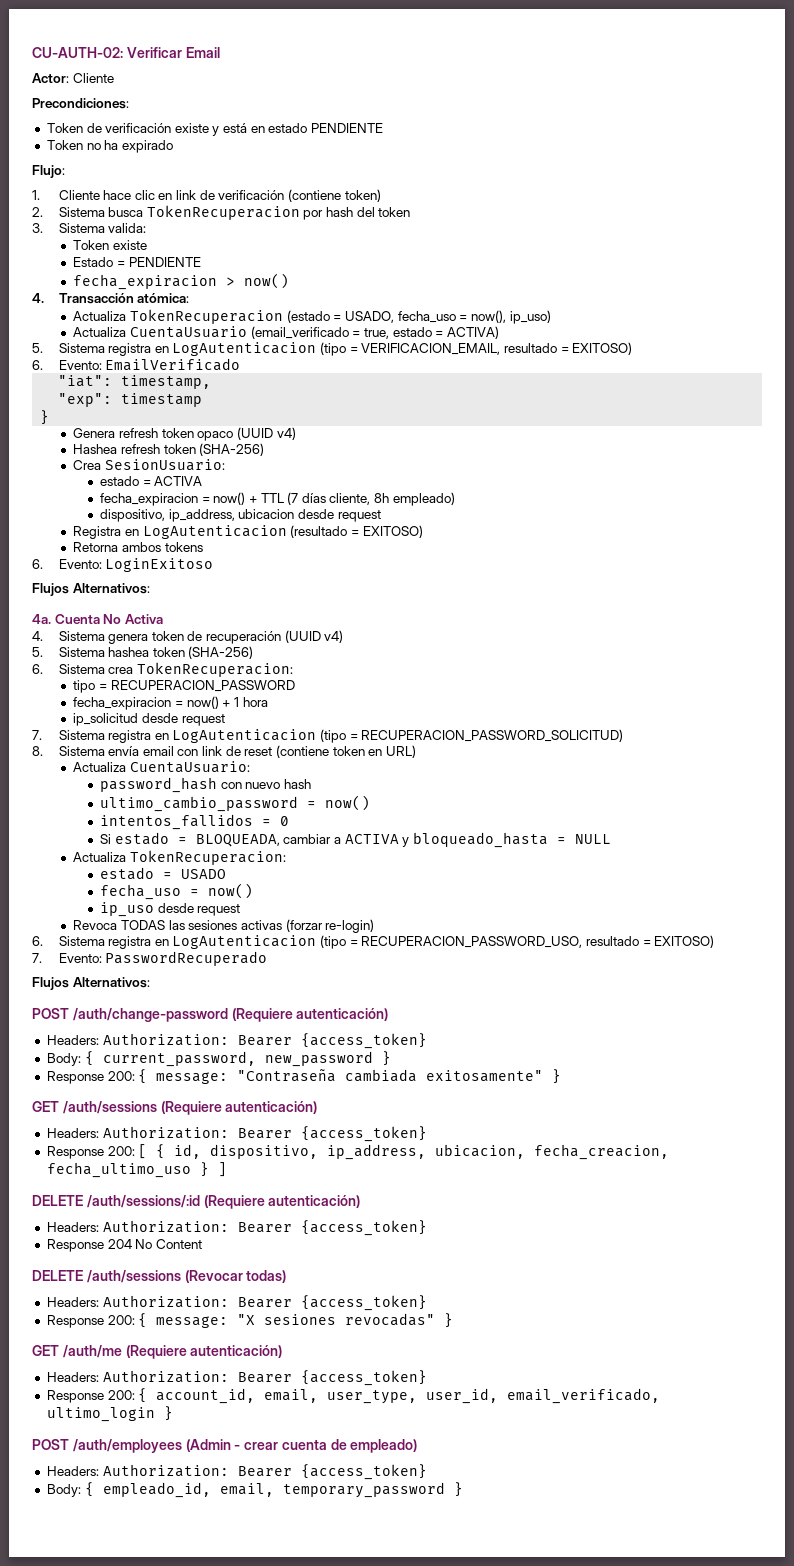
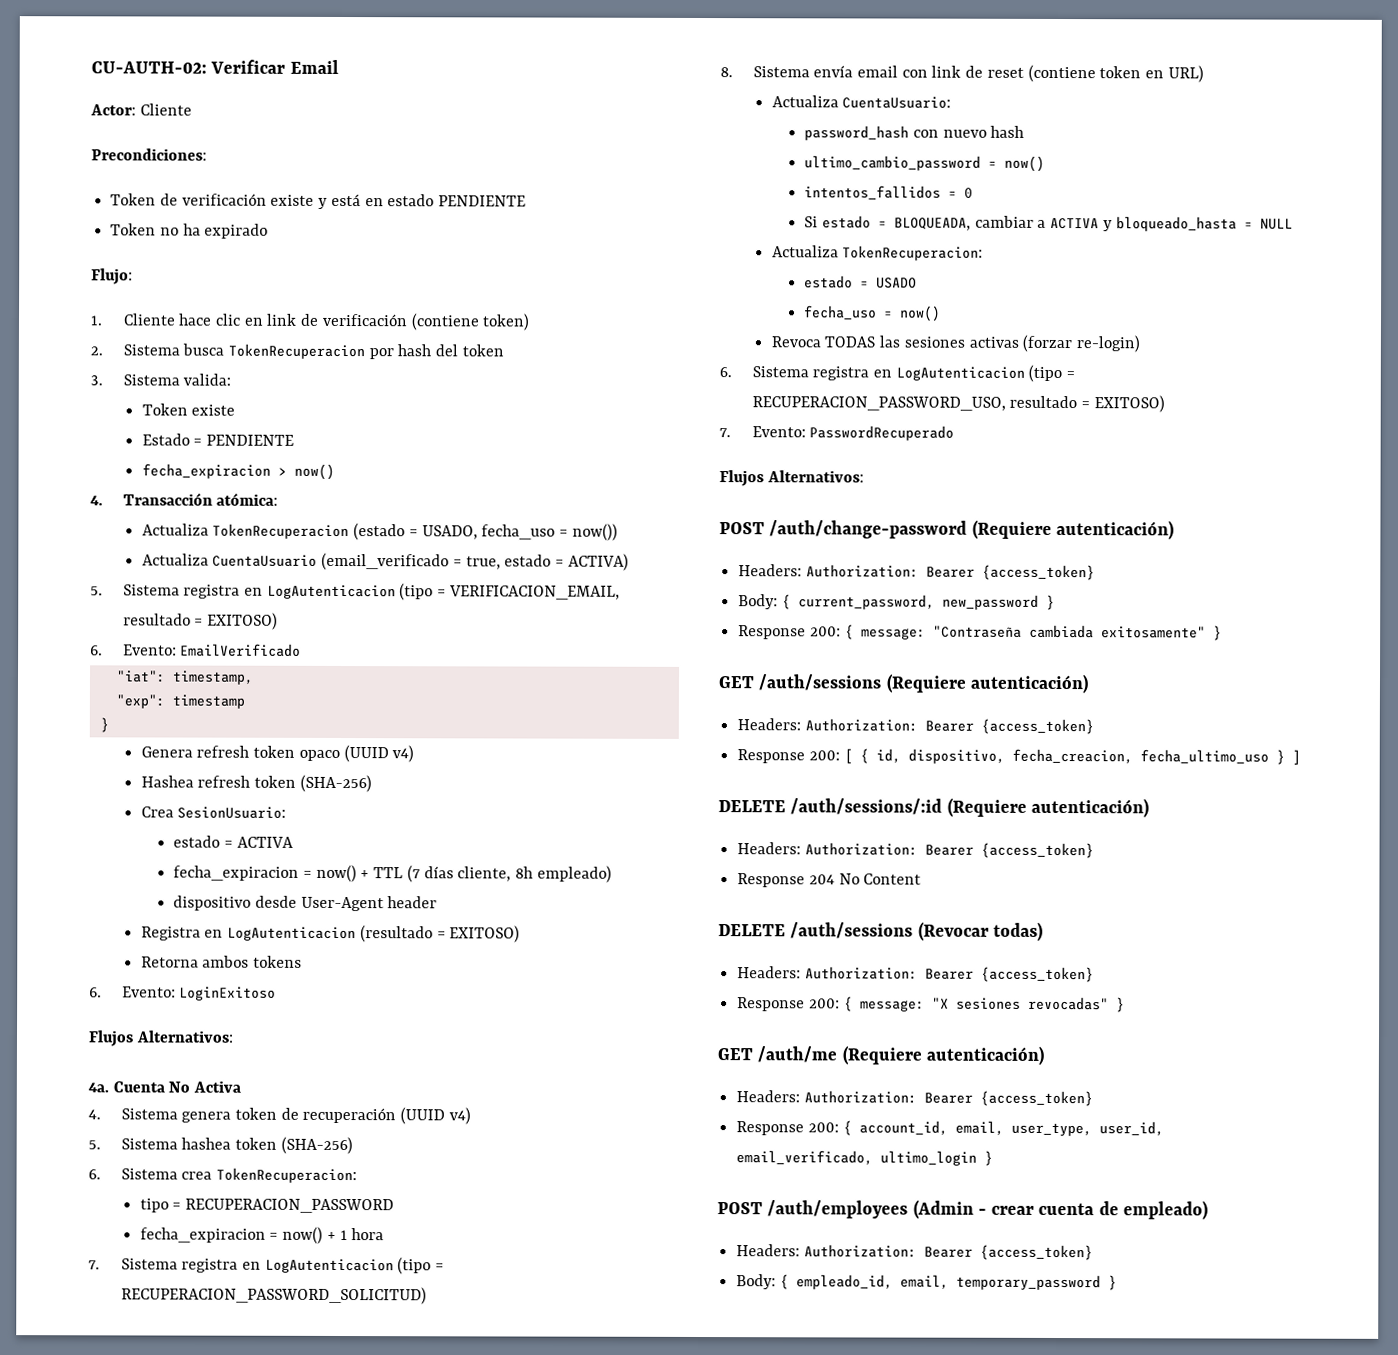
[470,310,551,324] now(), ip_uso) -> [571,523,618,541] now())
[99,509,381,522] dispositivo, ip_address, ubicacion desde request -> [173,895,438,912] dispositivo desde User-Agent header
[73,713,225,726] // ip_solicitud desde request -> (385, 1234) none
[99,902,241,917] // ip_uso desde request -> (942, 313) none
[327,1144,526,1160] ip_address, ubicacion, -> (1005, 756) none

